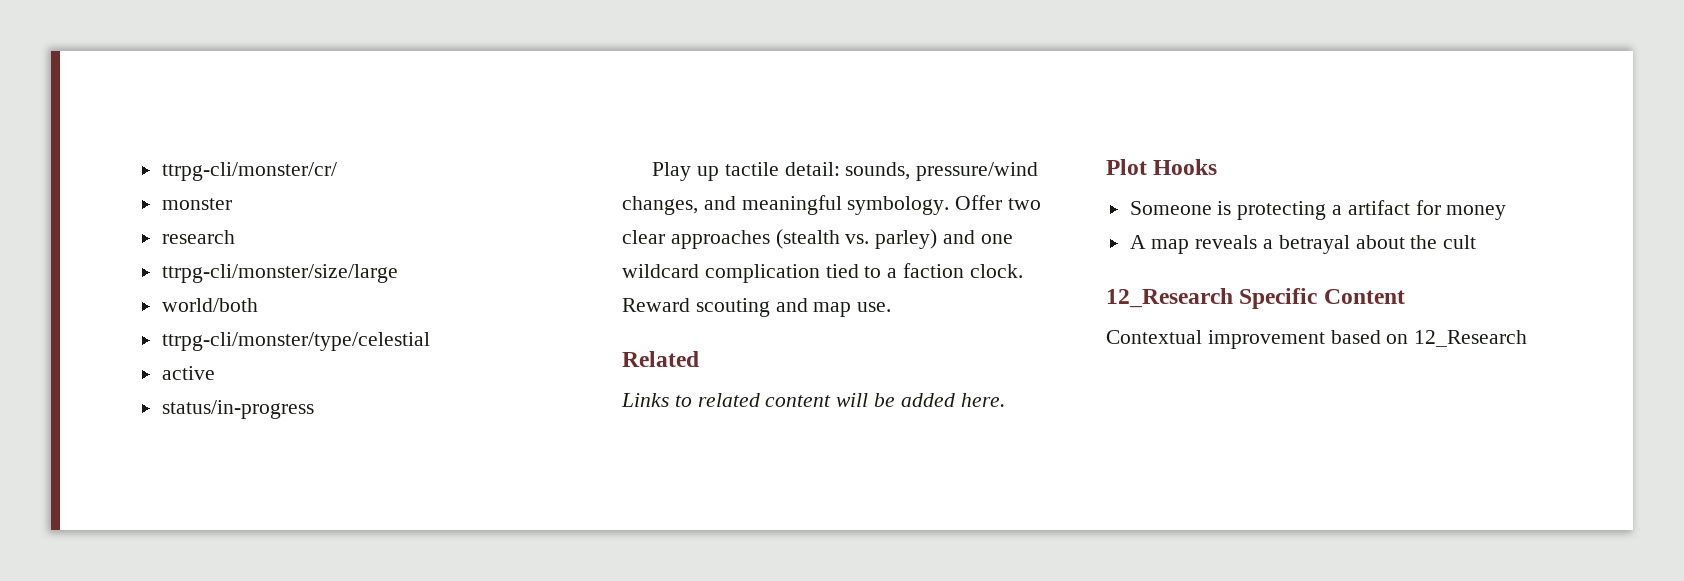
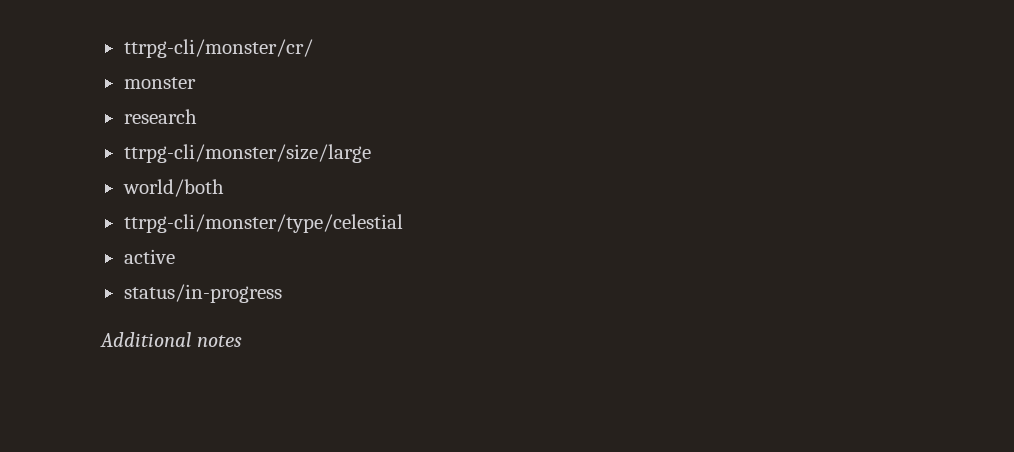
[652,162,1039,181] [622,195,1042,215] [622,229,1013,249] [622,263,1023,283] [622,298,892,317] [622,351,699,367] [621,393,1005,407] [1106,159,1218,175] [1129,200,1507,220] [1129,235,1477,254] [1106,288,1405,309] [1106,330,1528,349] Play up tactile detail: sounds, pressure/wind changes, and meaningful symbology. Offer two clear approaches (stealth vs. parley) and one wildcard complication tied to a faction clock. Reward scouting and map use. // Related // Links to related content will be added here. // Plot Hooks // Someone is protecting a artifact for money // A map reveals a betrayal about the cult // 12_Research Specific Content // Contextual improvement based on 12_Research -> [100,332,242,347] Additional notes

